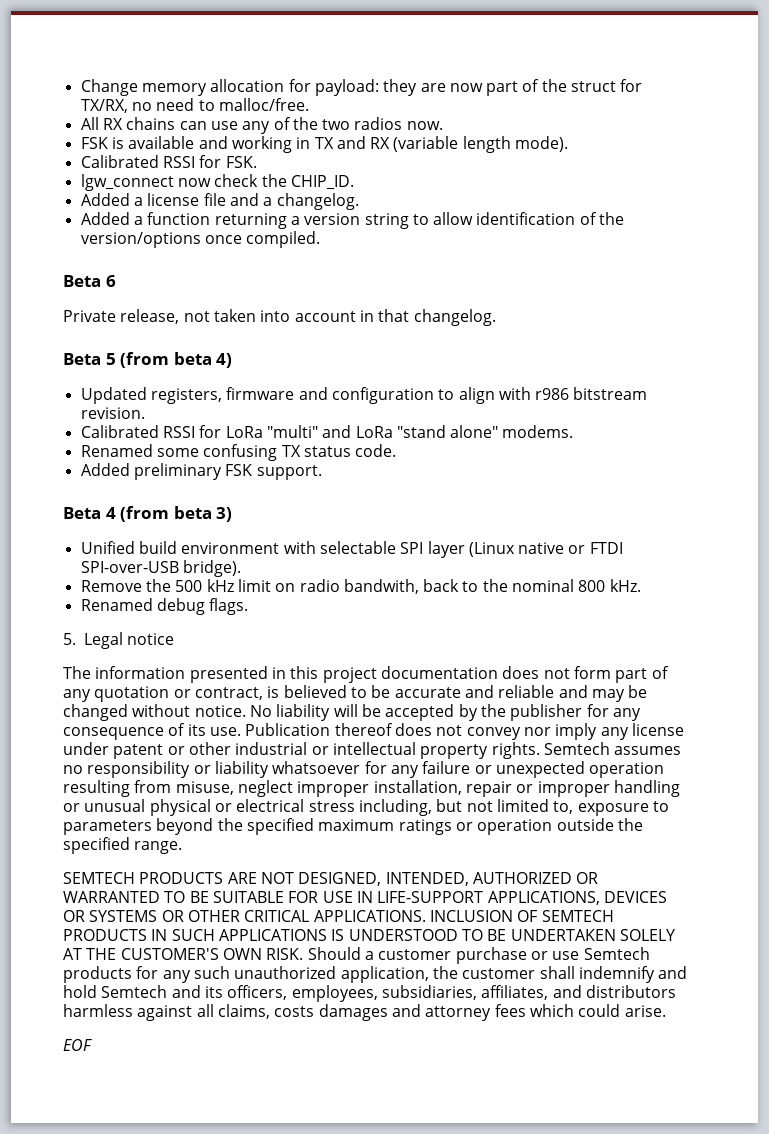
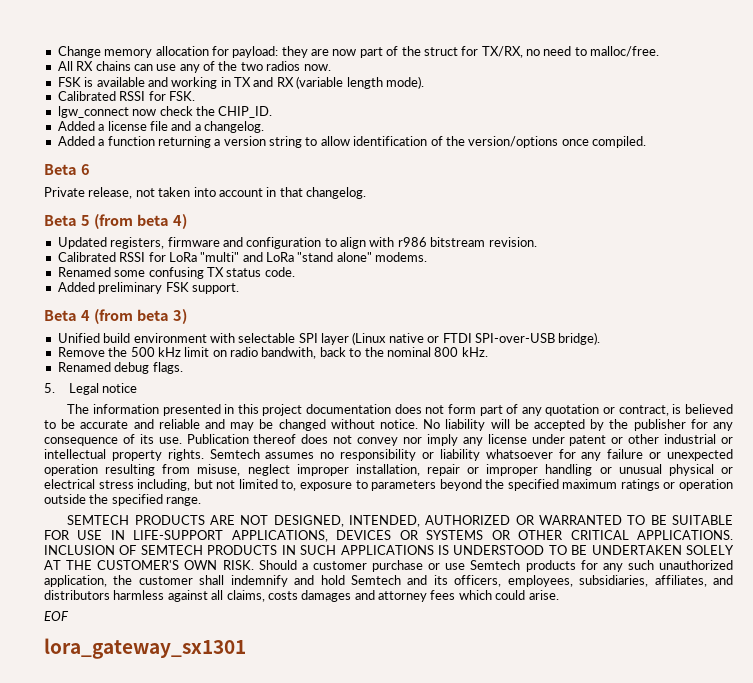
(92, 1045) none -> [44,638,246,659] // lora_gateway_sx1301

